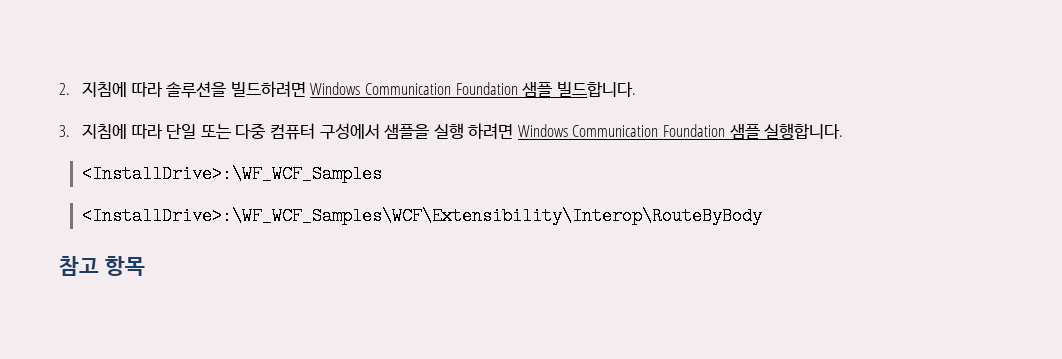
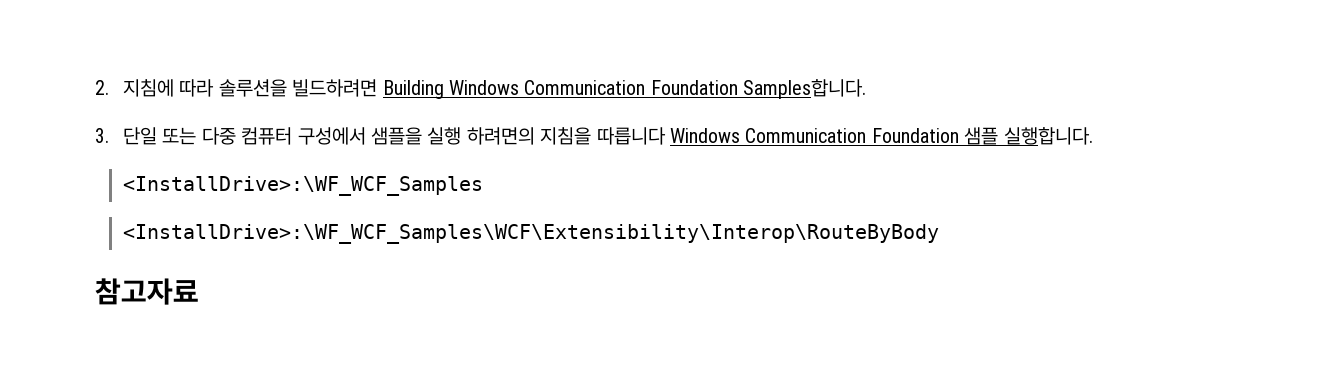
[310,81,636,97] Windows Communication Foundation 샘플 빌드합니다. -> [382,79,867,99] Building Windows Communication Foundation Samples합니다.
[81,124,163,139] 지침에 따라 -> (109, 135) none
[468,123,514,139] 하려면 -> [466,127,666,145] 하려면의 지침을 따릅니다
[59,256,145,276] 참고 항목 -> [95,278,199,305] 참고자료

